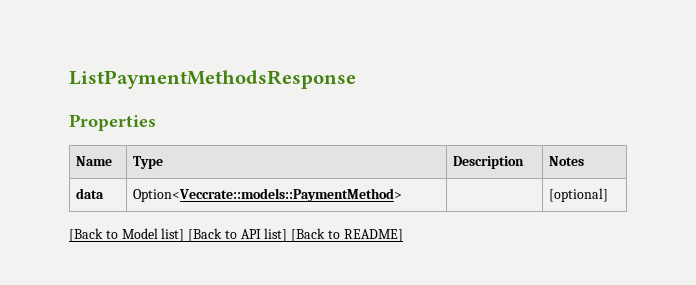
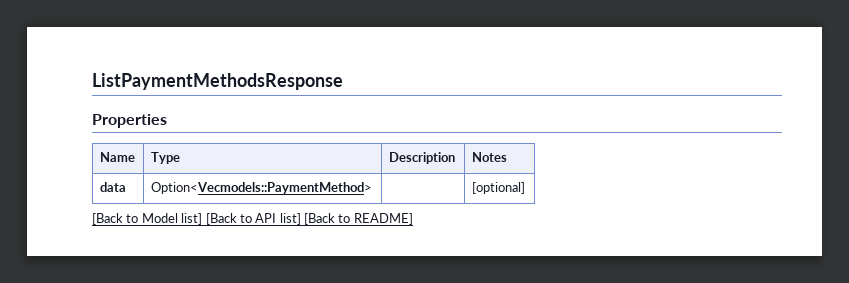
[133,188,403,202] Option<Veccrate::models::PaymentMethod> -> [150,182,372,194] Option<Vecmodels::PaymentMethod>

